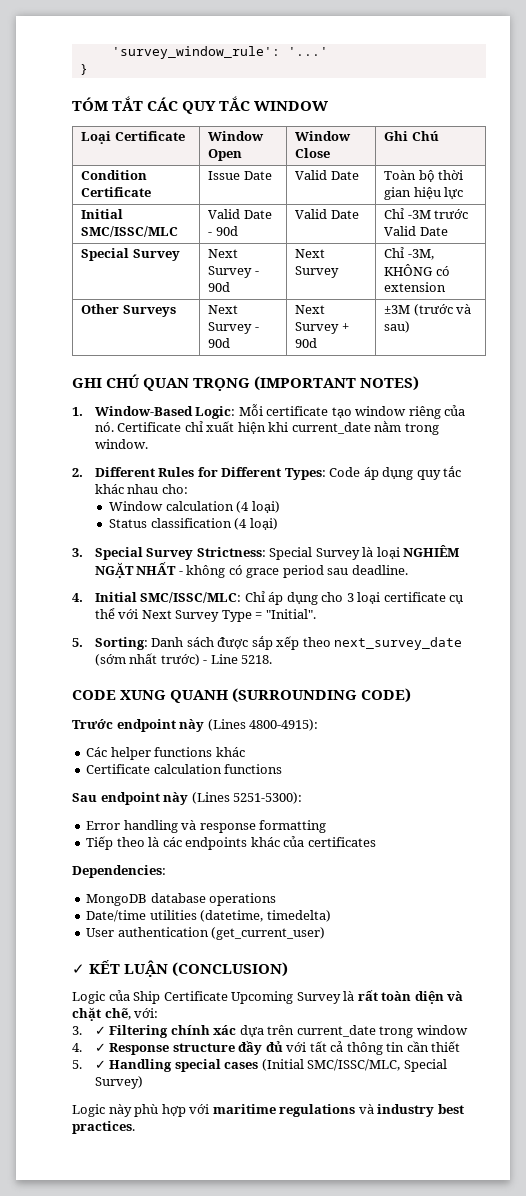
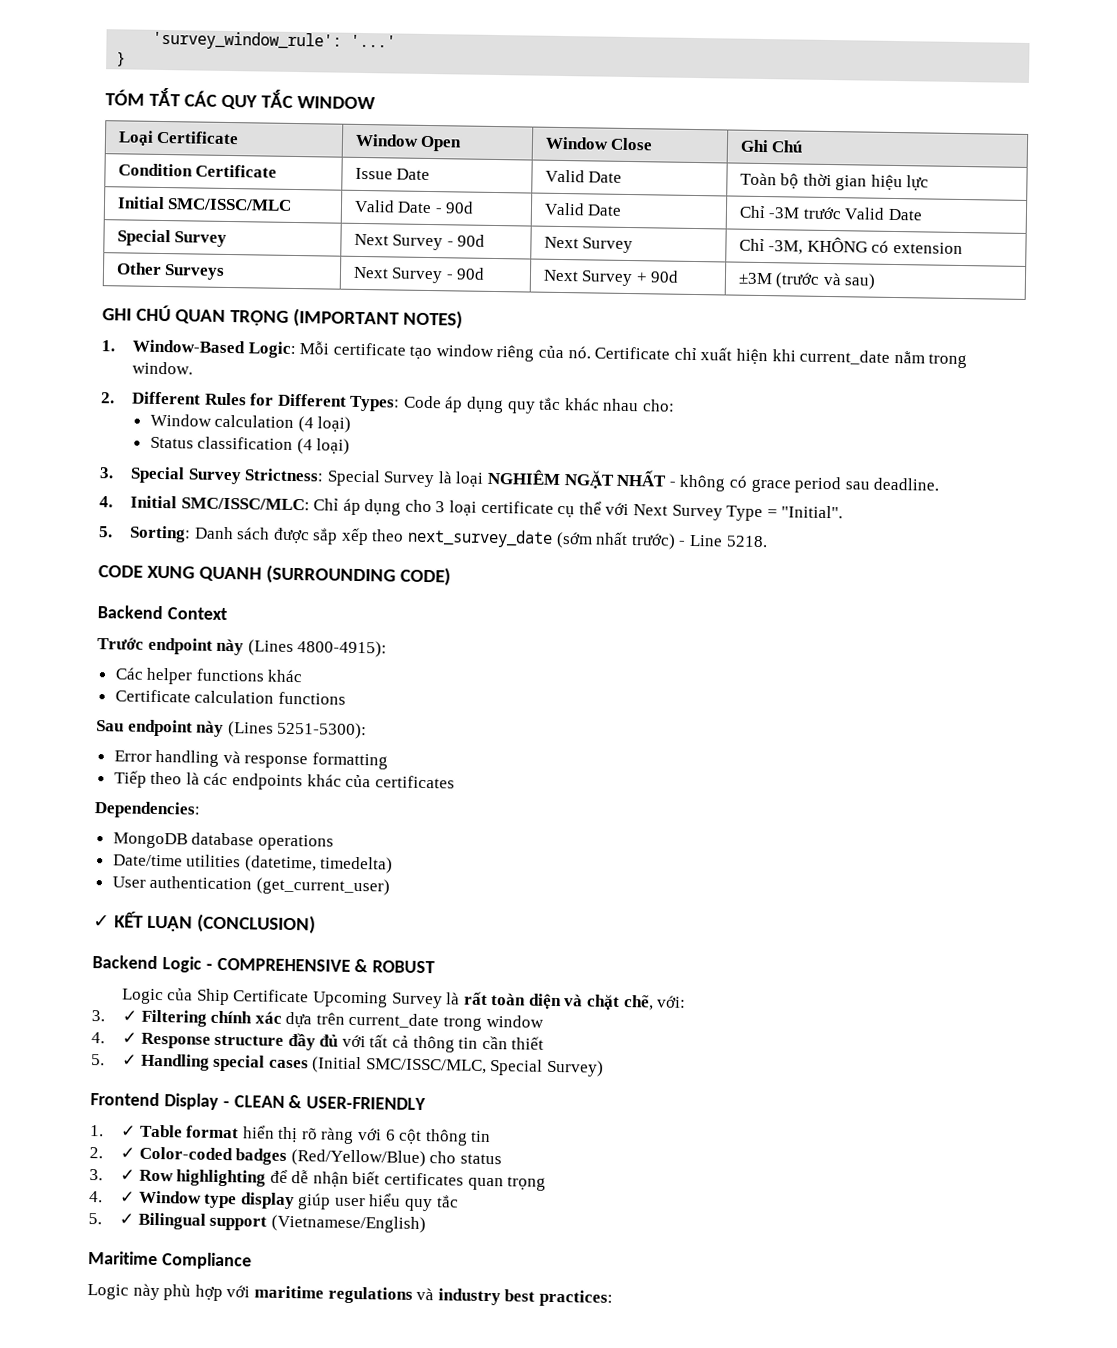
(412, 695) none -> [97,605,227,621] // Backend Context
(289, 969) none -> [92,955,436,974] // Backend Logic - COMPREHENSIVE & ROBUST
(143, 1082) none -> [90,1092,427,1111] [90,1124,492,1146] [89,1146,502,1168] [89,1169,547,1191] [89,1190,459,1212] [88,1212,426,1234] [88,1251,252,1270] // Frontend Display - CLEAN & USER-FRIENDLY // 1. ✓ Table format hiển thị rõ ràng với 6 cột thông tin // 2. ✓ Color-coded badges (Red/Yellow/Blue) cho status // 3. ✓ Row highlighting để dễ nhận biết certificates quan trọng // 4. ✓ Window type display giúp user hiểu quy tắc // 5. ✓ Bilingual support (Vietnamese/English) // Maritime Compliance
[72,1121,135,1134] practices. -> [538,1289,613,1307] practices:

